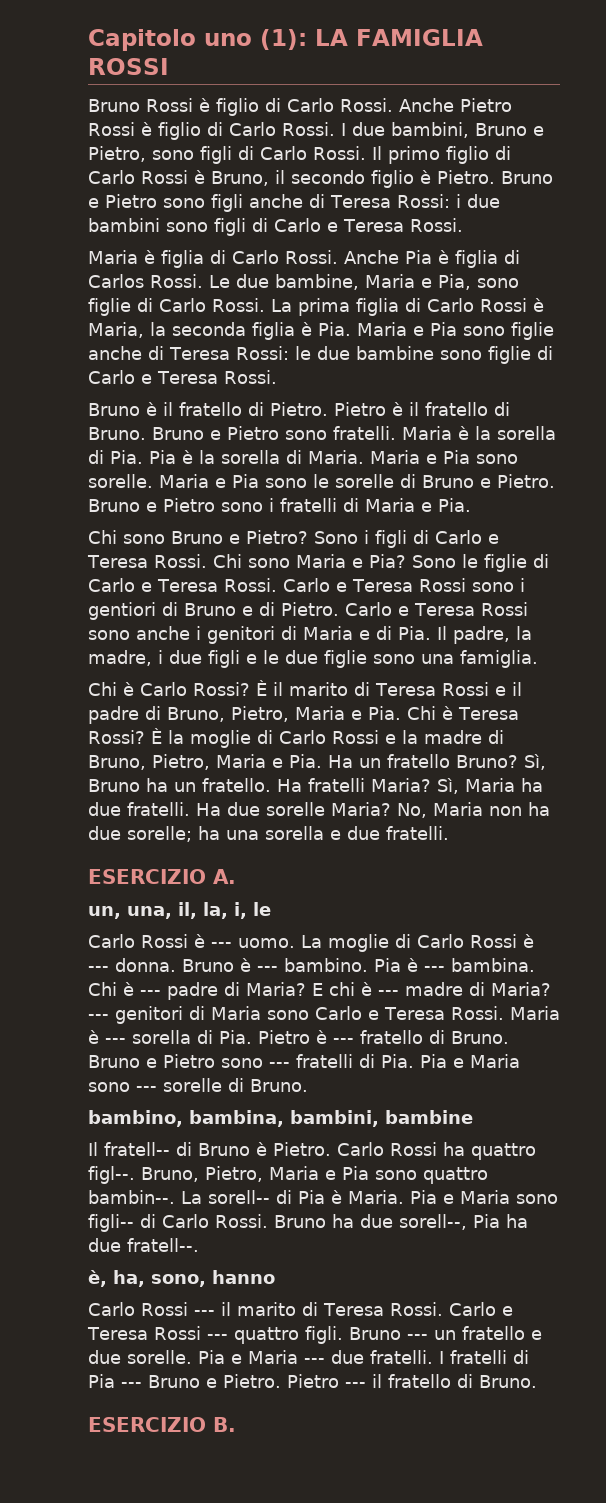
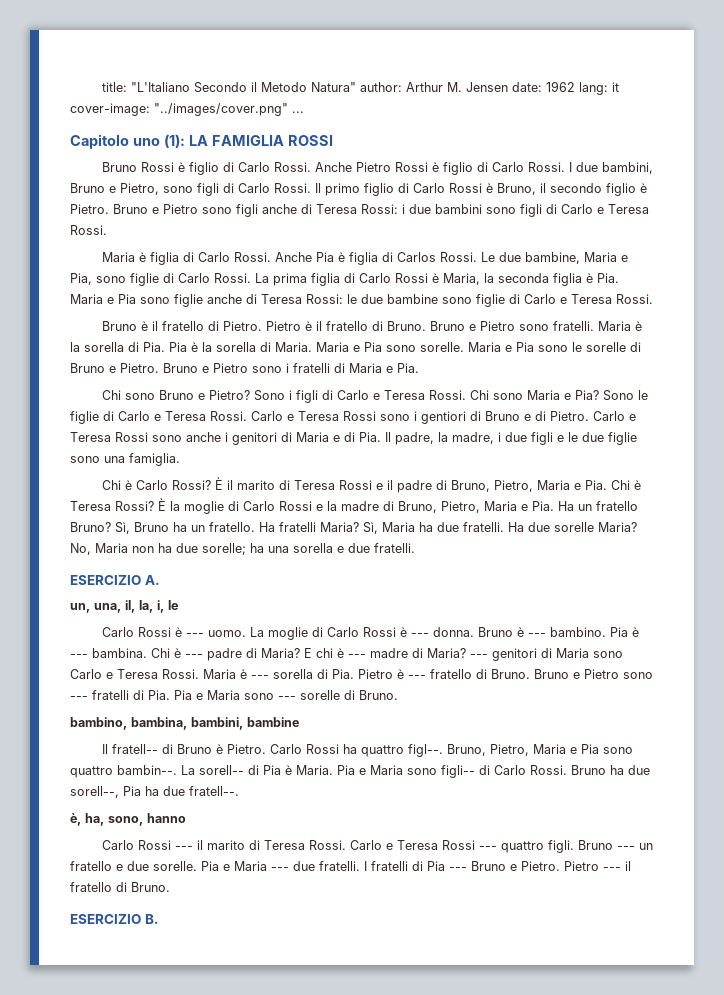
(88, 40) none -> [102,81,620,95] [70,103,304,116] title: "L'Italiano Secondo il Metodo Natura" author: Arthur M. Jensen date: 1962 lang: it cover-image: "../images/cover.png" ... //

